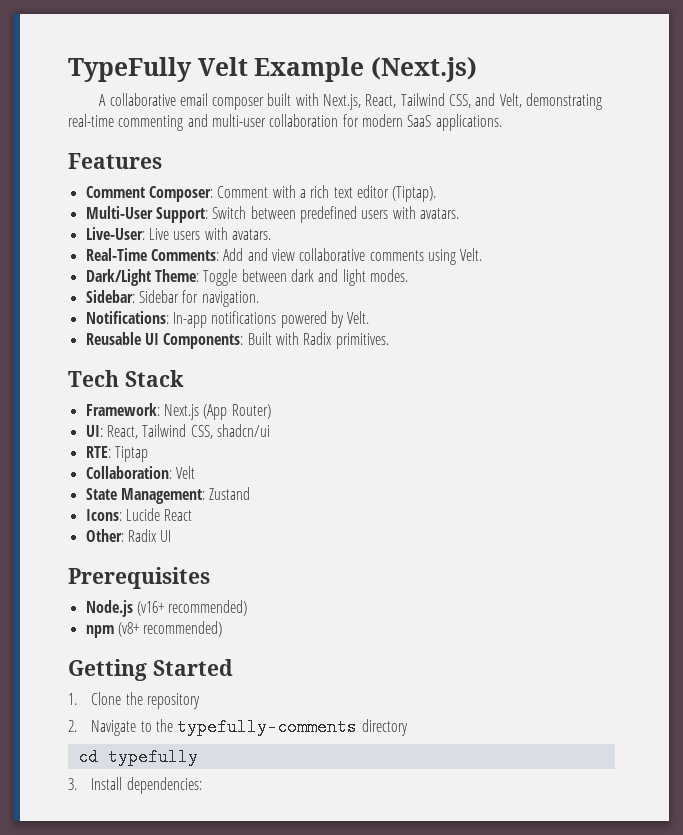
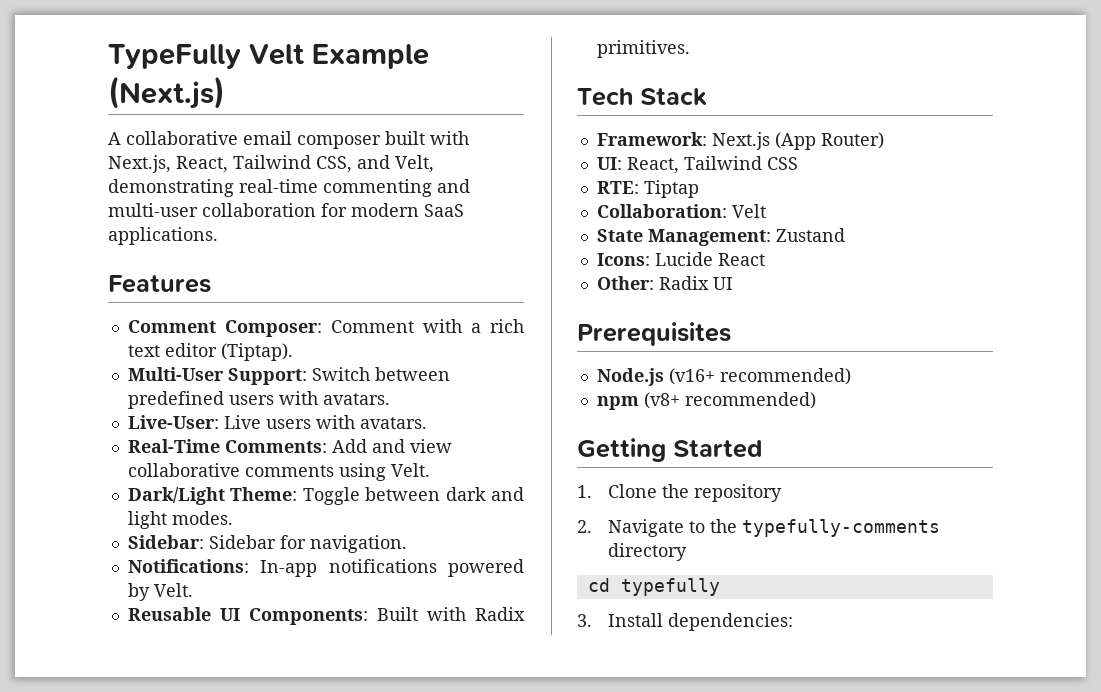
[190,424,270,439] CSS, shadcn/ui -> [766,157,798,170] CSS

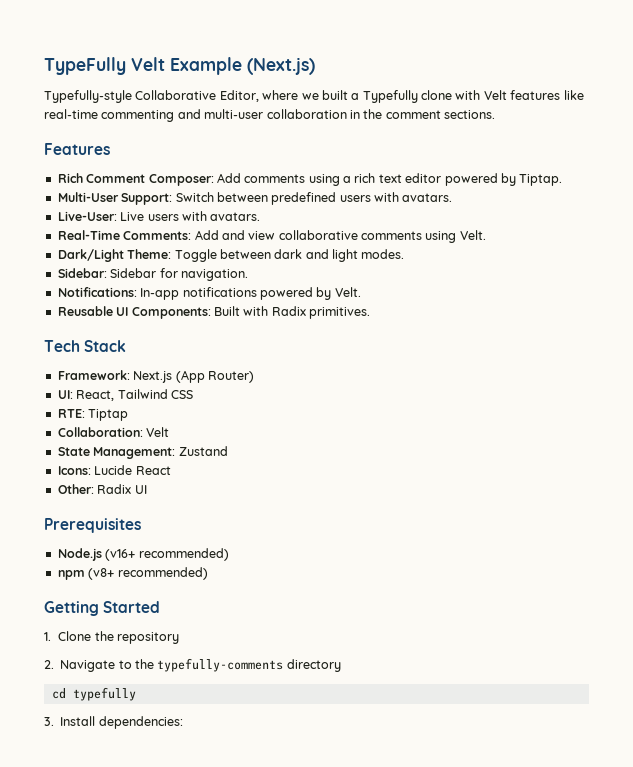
[108,131,469,149] [108,155,434,173] [108,179,234,197] A collaborative email composer built with Next.js, React, Tailwind CSS, and Velt, demonstrating -> [44,90,584,103] Typefully-style Collaborative Editor, where we built a Typefully clone with Velt features like
[321,203,464,217] [108,227,218,245] for modern SaaS applications. -> [349,109,495,119] in the comment sections.
(211, 284) none -> [57,173,83,183] Rich
[330,319,462,333] Comment with -> [216,173,340,186] Add comments using
[220,343,293,361] (Tiptap). -> [444,173,563,186] powered by Tiptap.

